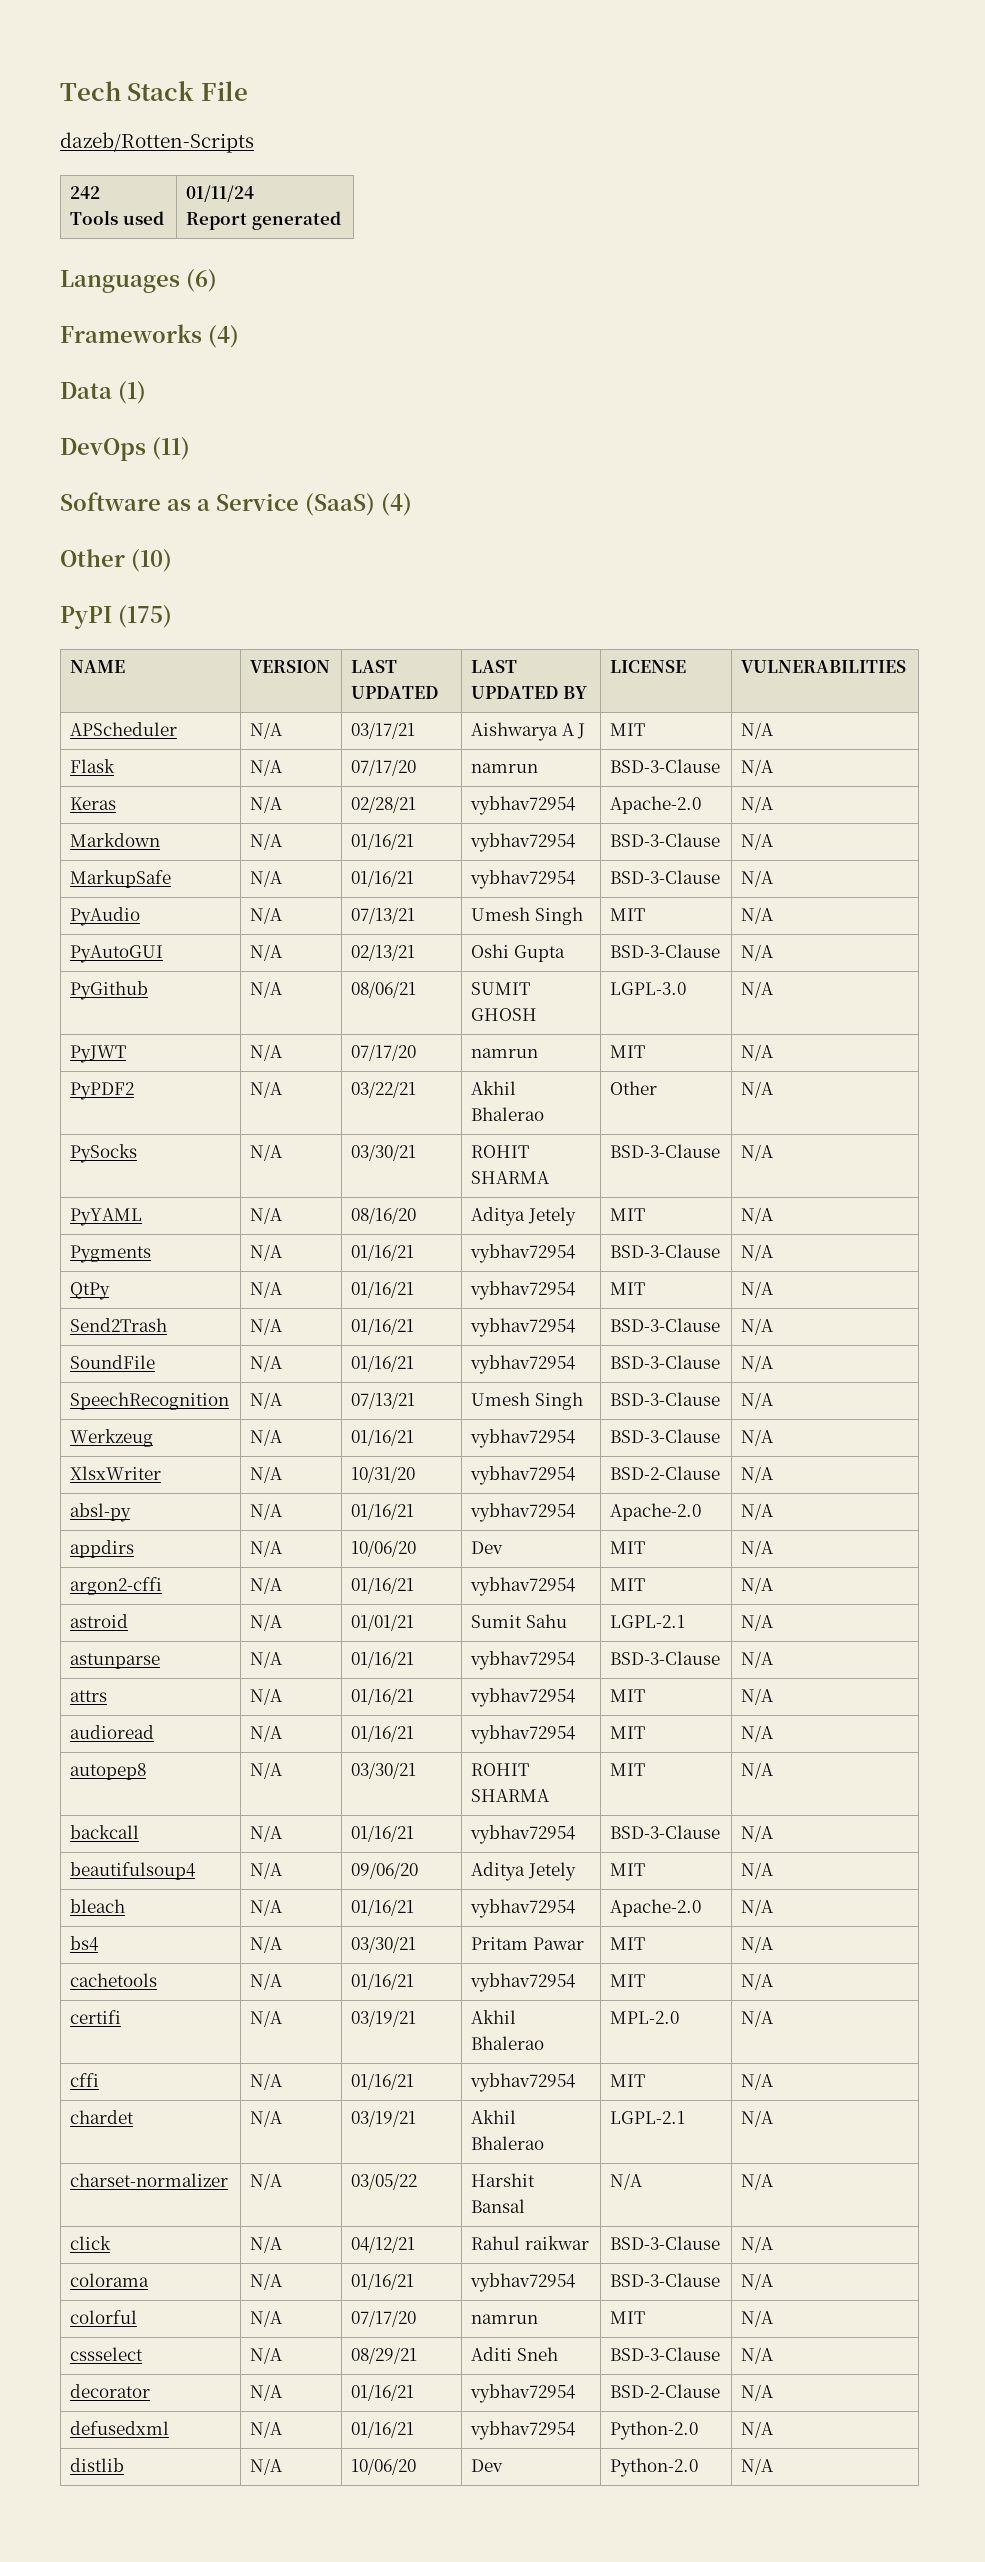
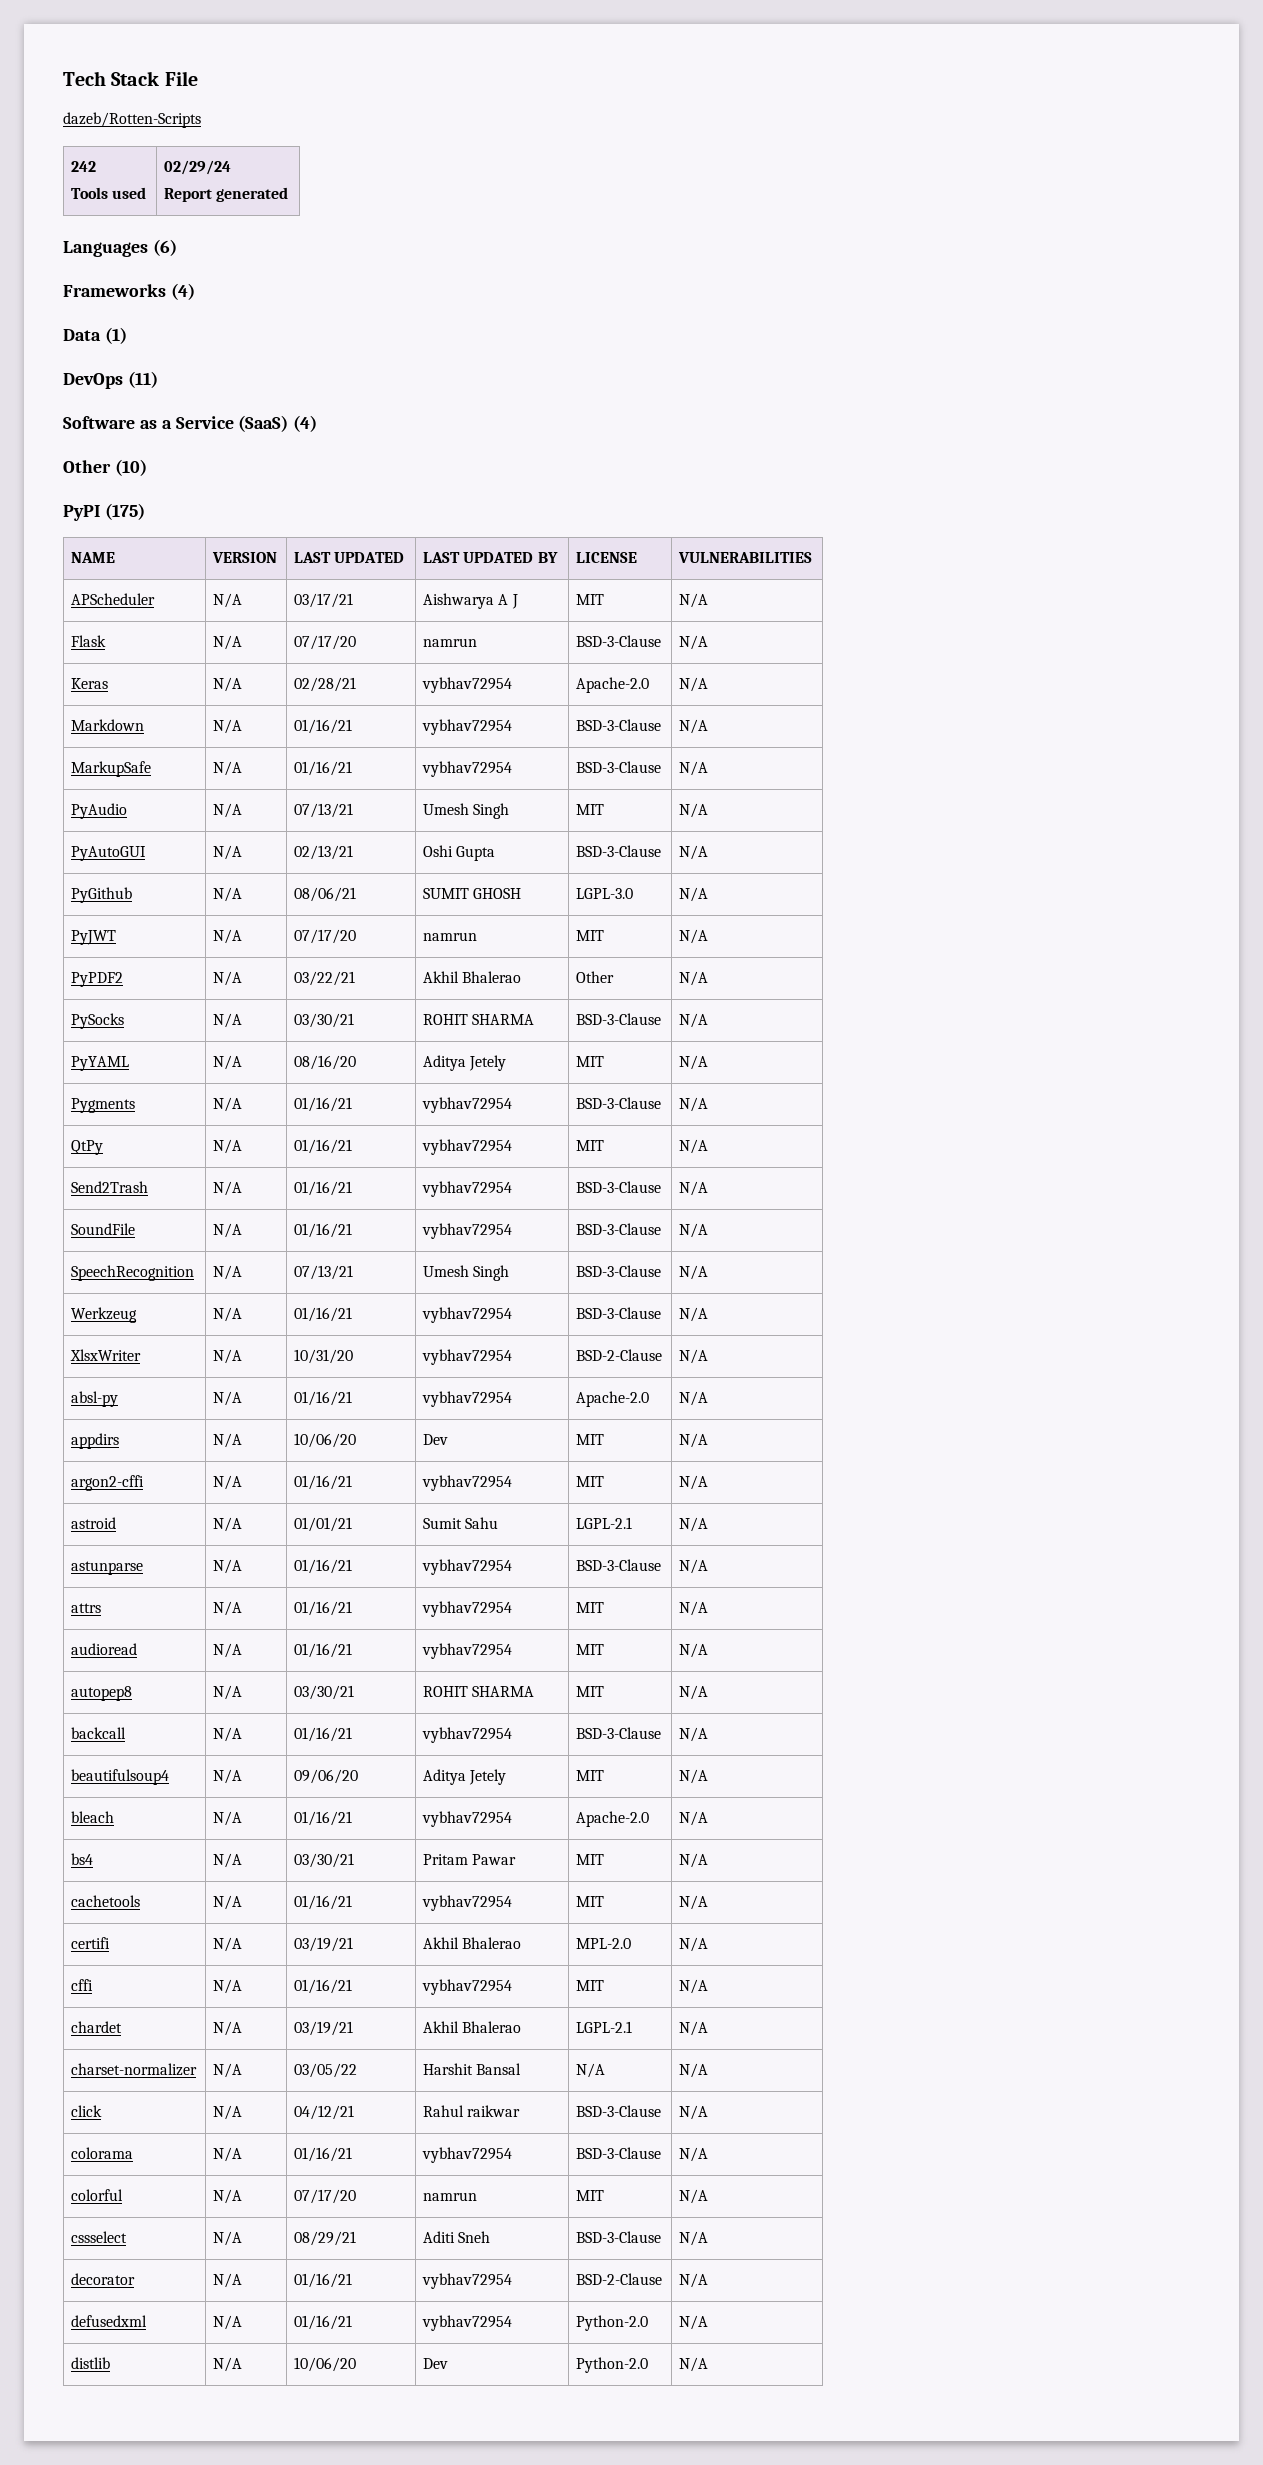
[186,185,255,202] 01/11/24 -> [164,160,232,175] 02/29/24

